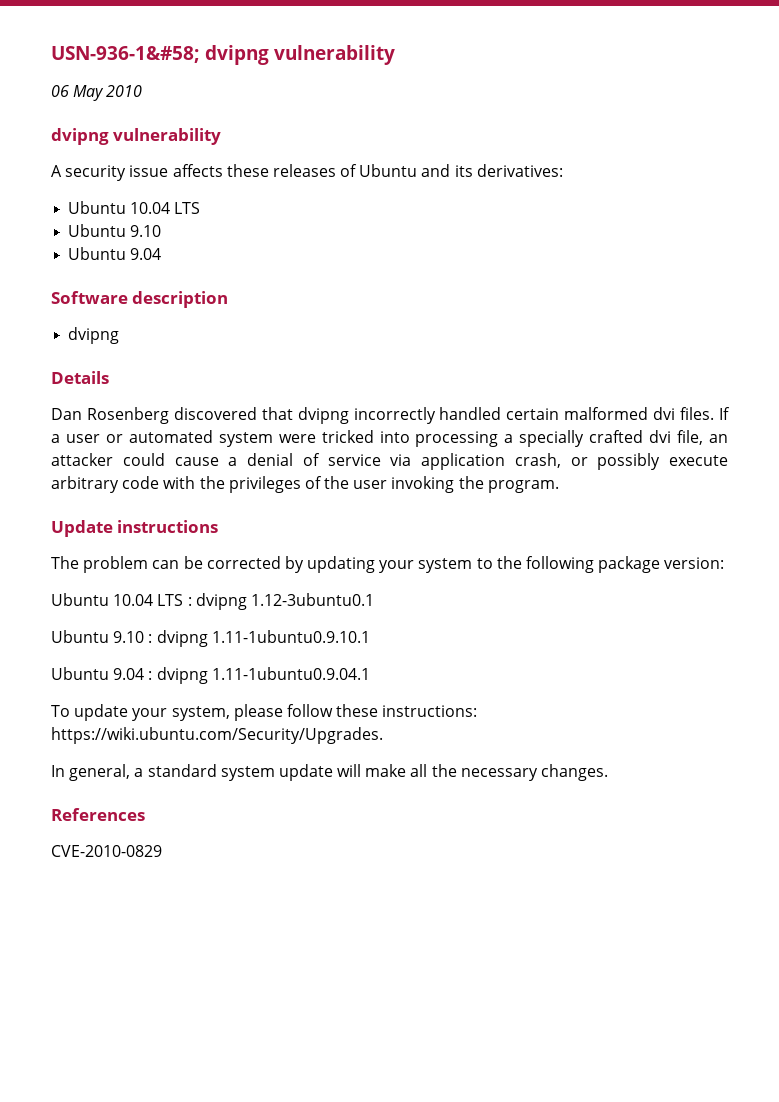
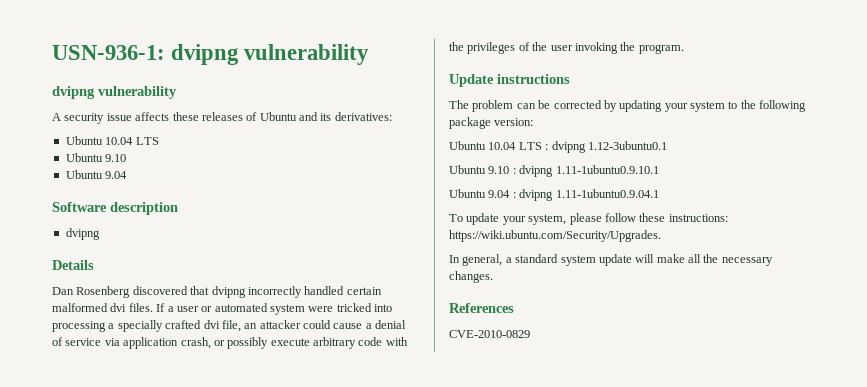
[51,45,396,65] [51,85,143,101] USN-936-1&#58; dvipng vulnerability // 06 May 2010 -> [52,44,370,65] USN-936-1: dvipng vulnerability

